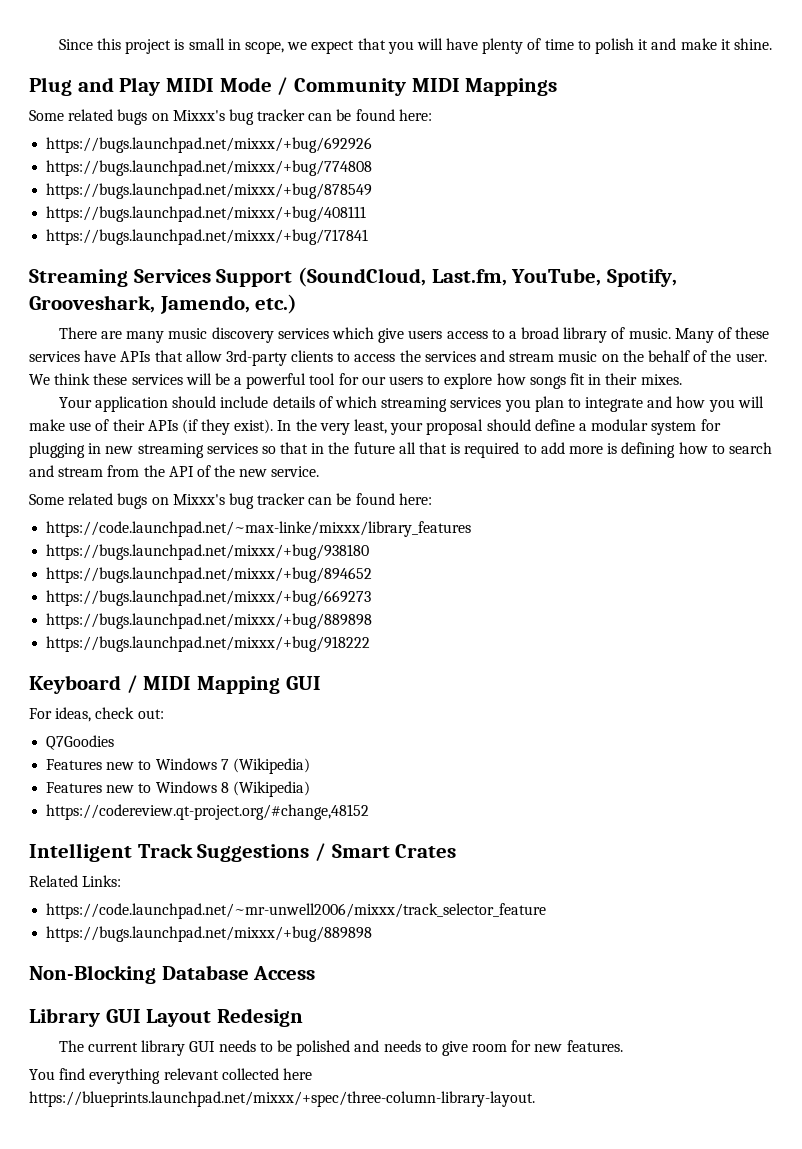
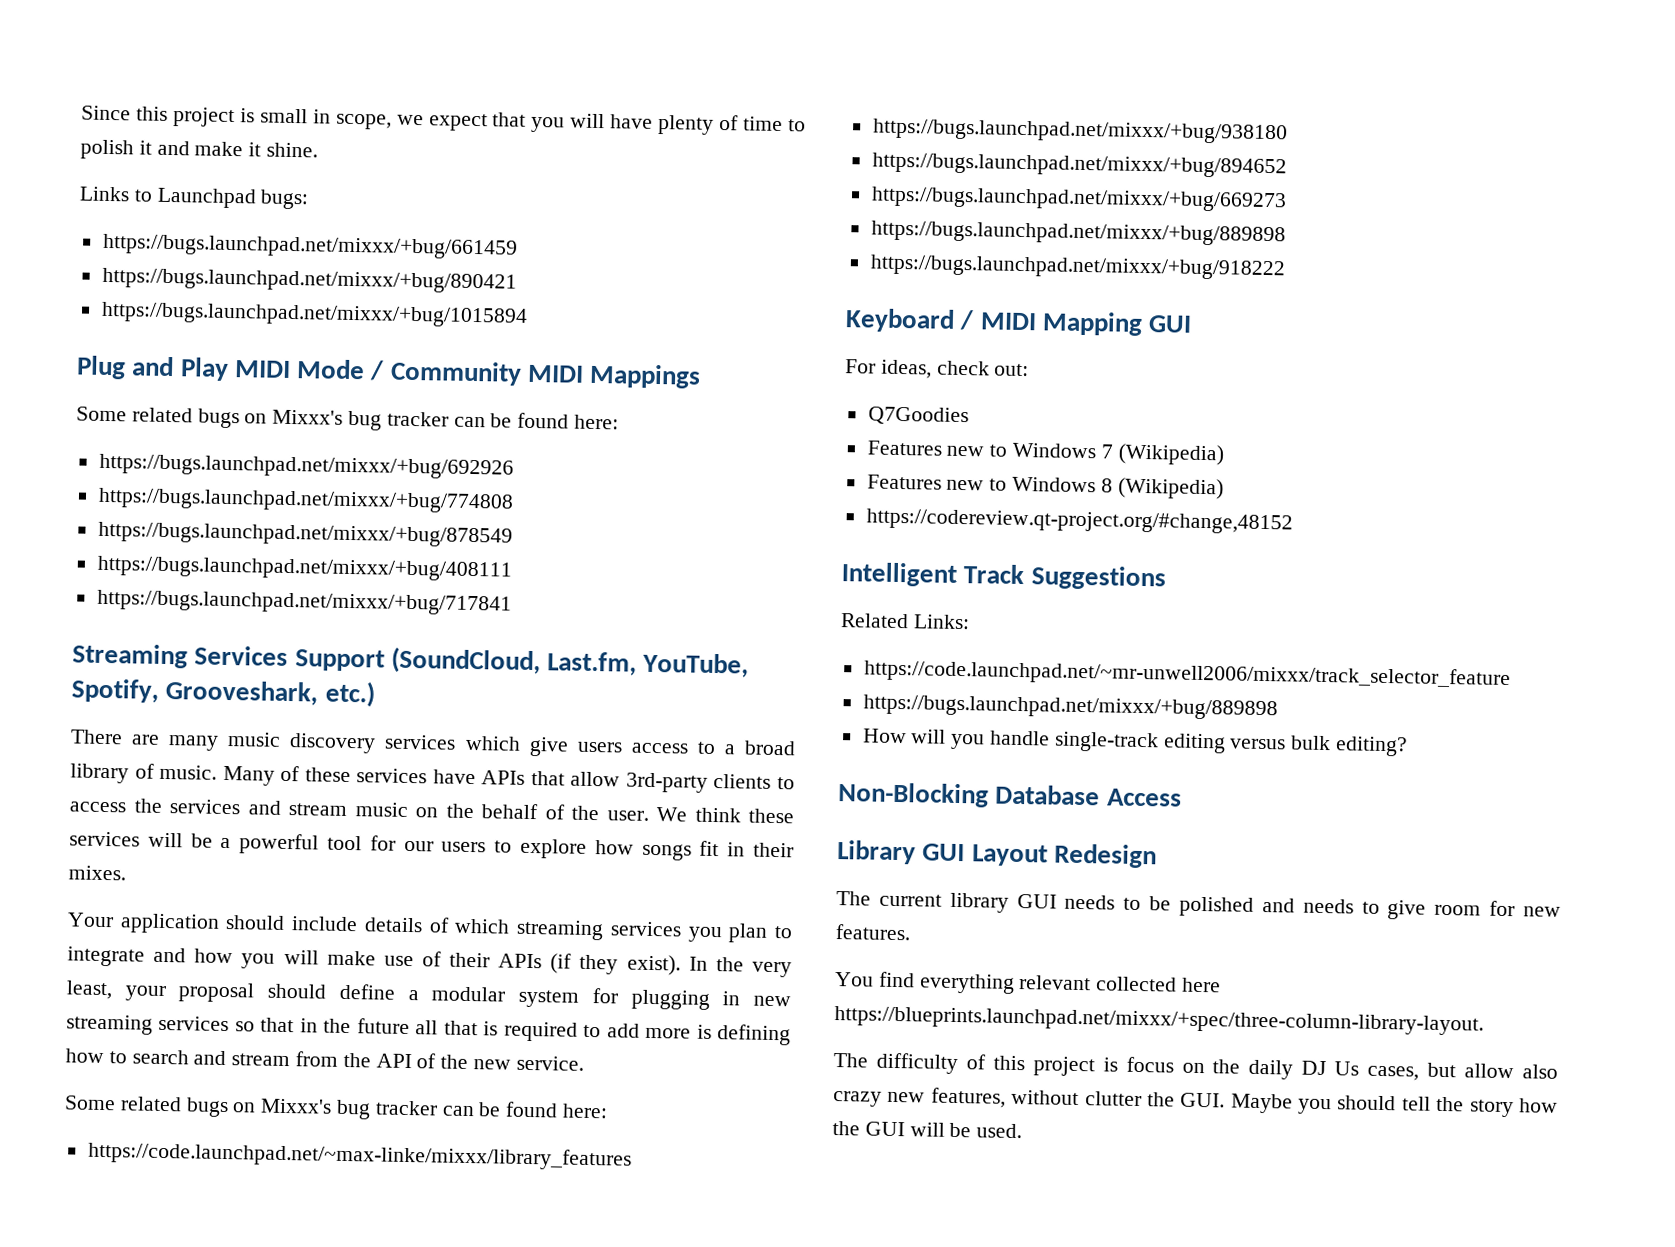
(772, 44) none -> [79,186,310,210] [101,233,518,260] [101,267,517,294] [100,301,528,328] // Links to Launchpad bugs: // https://bugs.launchpad.net/mixxx/+bug/661459 // https://bugs.launchpad.net/mixxx/+bug/890421 // https://bugs.launchpad.net/mixxx/+bug/1015894
[159,295,250,314] Jamendo, -> (319, 692) none
[315,843,457,861] / Smart Crates -> (1166, 578) none
(373, 934) none -> [862,728,1409,757] // How will you handle single-track editing versus bulk editing?
(535, 1099) none -> [833,1052,1558,1081] [833,1087,1558,1118] [832,1120,1023,1139] // The difficulty of this project is focus on the daily DJ Us cases, but allow also crazy new features, without clutter the GUI. Maybe you should tell the story how the GUI will be used.

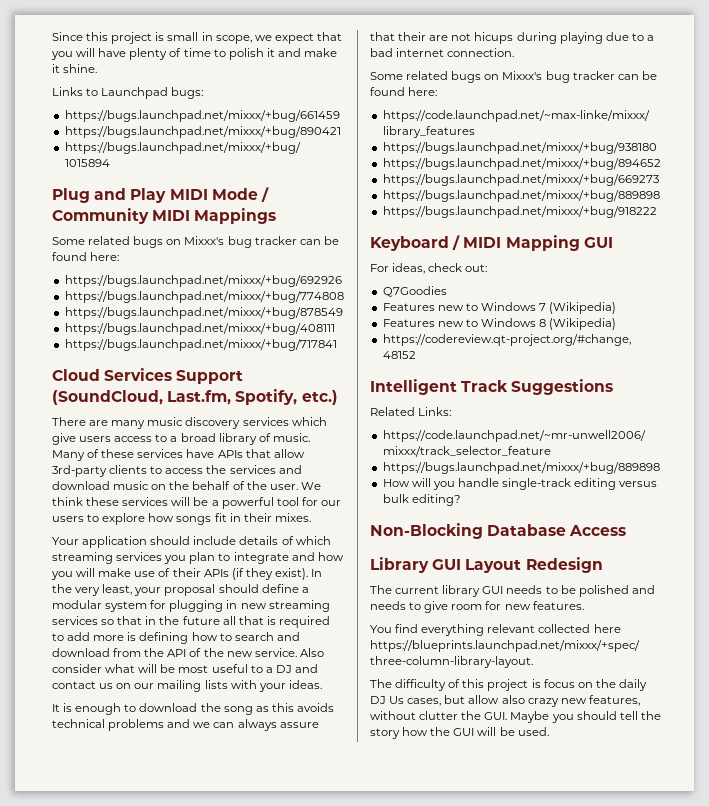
[72,643,188,669] Streaming -> [52,369,100,381] Cloud
[642,652,750,678] [71,678,319,706] YouTube, Spotify, Grooveshark, -> [235,389,298,405] Spotify,
[288,803,347,816] stream -> [52,481,110,490] download
[231,1053,291,1067] stream -> [52,648,110,657] download
(584, 1063) none -> [299,648,324,657] [52,664,318,673] [52,680,322,692] [52,703,334,715] [52,719,319,731] [370,32,654,44] [370,48,515,57] Also consider what will be most useful to a DJ and contact us on our mailing lists with your ideas. // It is enough to download the song as this avoids technical problems and we can always assure that their are not hicups during playing due to a bad internet connection.

